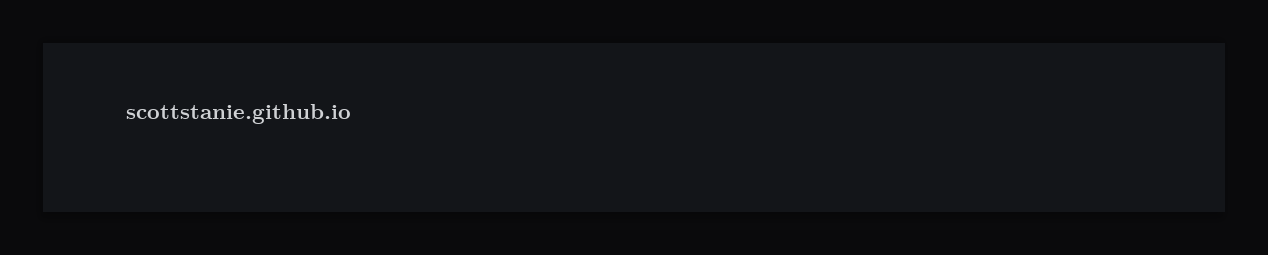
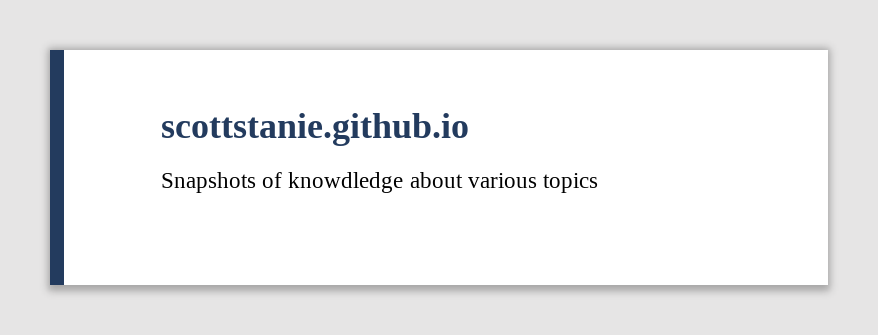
(351, 114) none -> [161,172,599,193] // Snapshots of knowdledge about various topics

